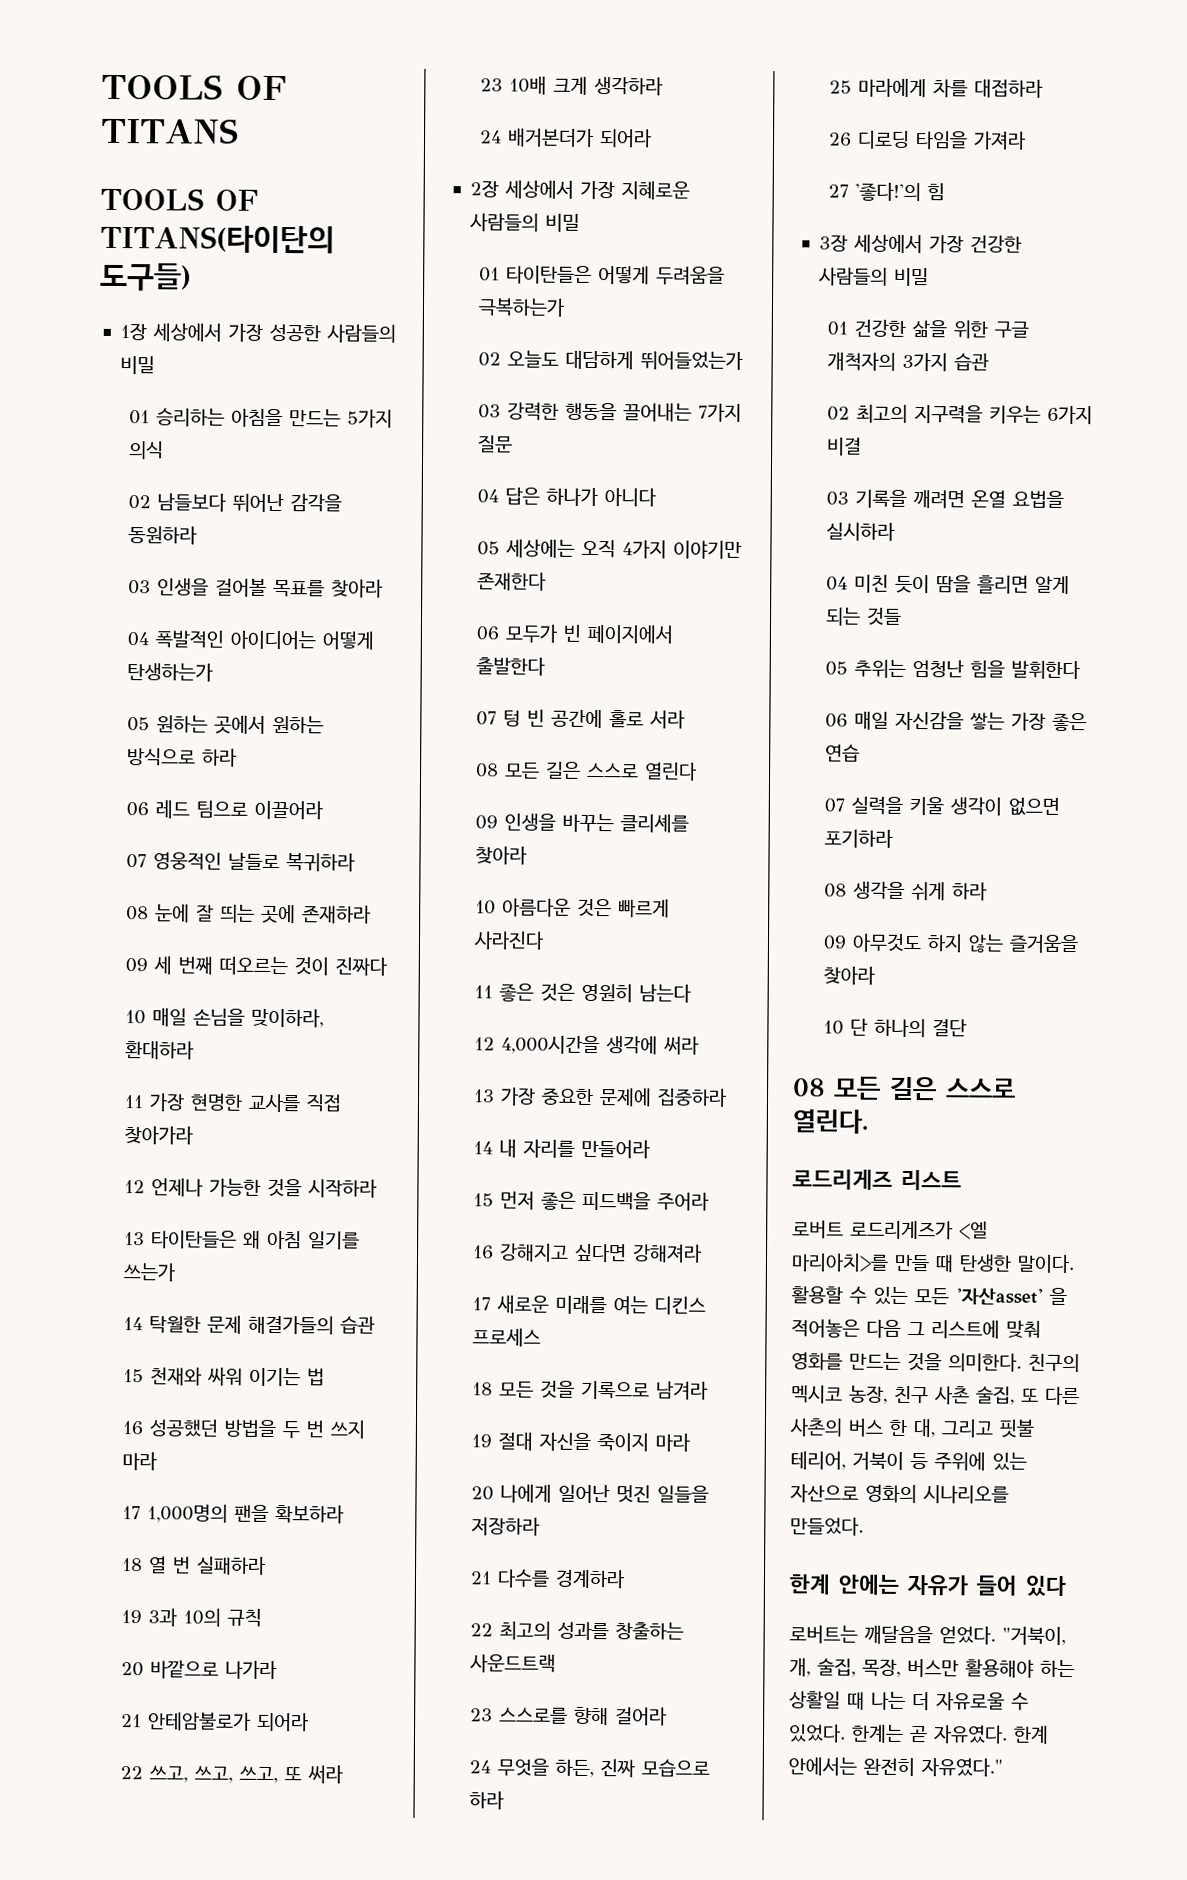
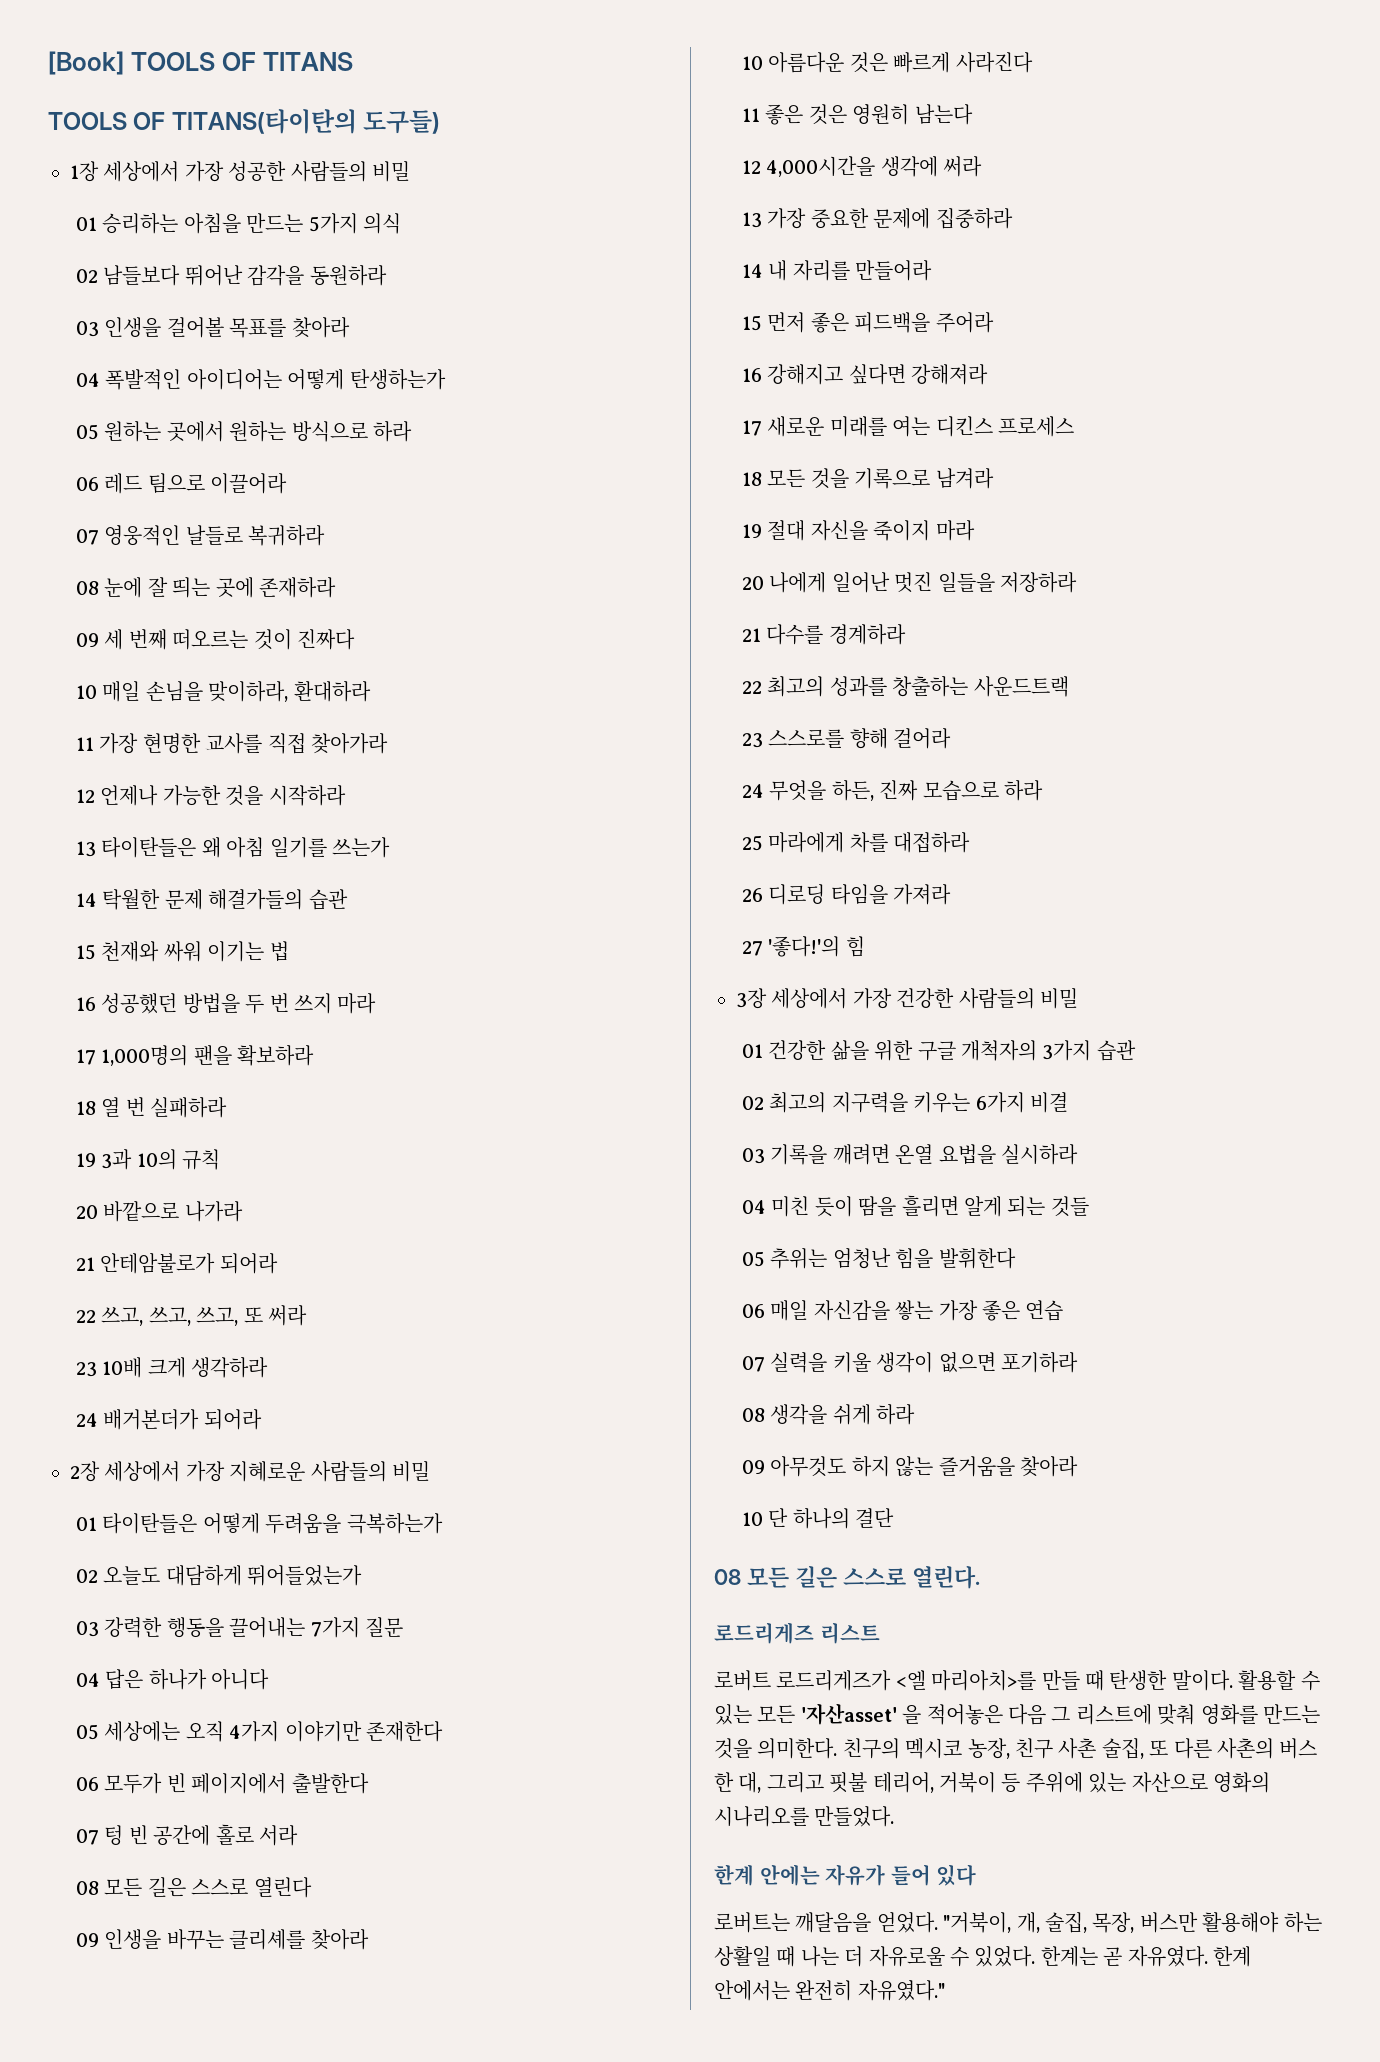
(101, 86) none -> [48,51,124,75] [Book]

